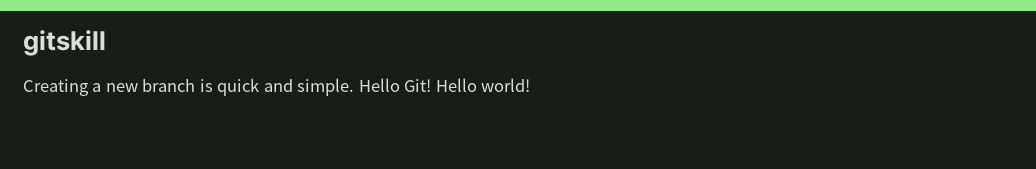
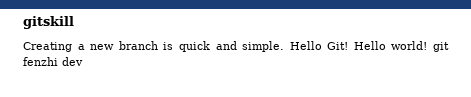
(531, 85) none -> [432,42,449,52] [23,57,83,66] git fenzhi dev

